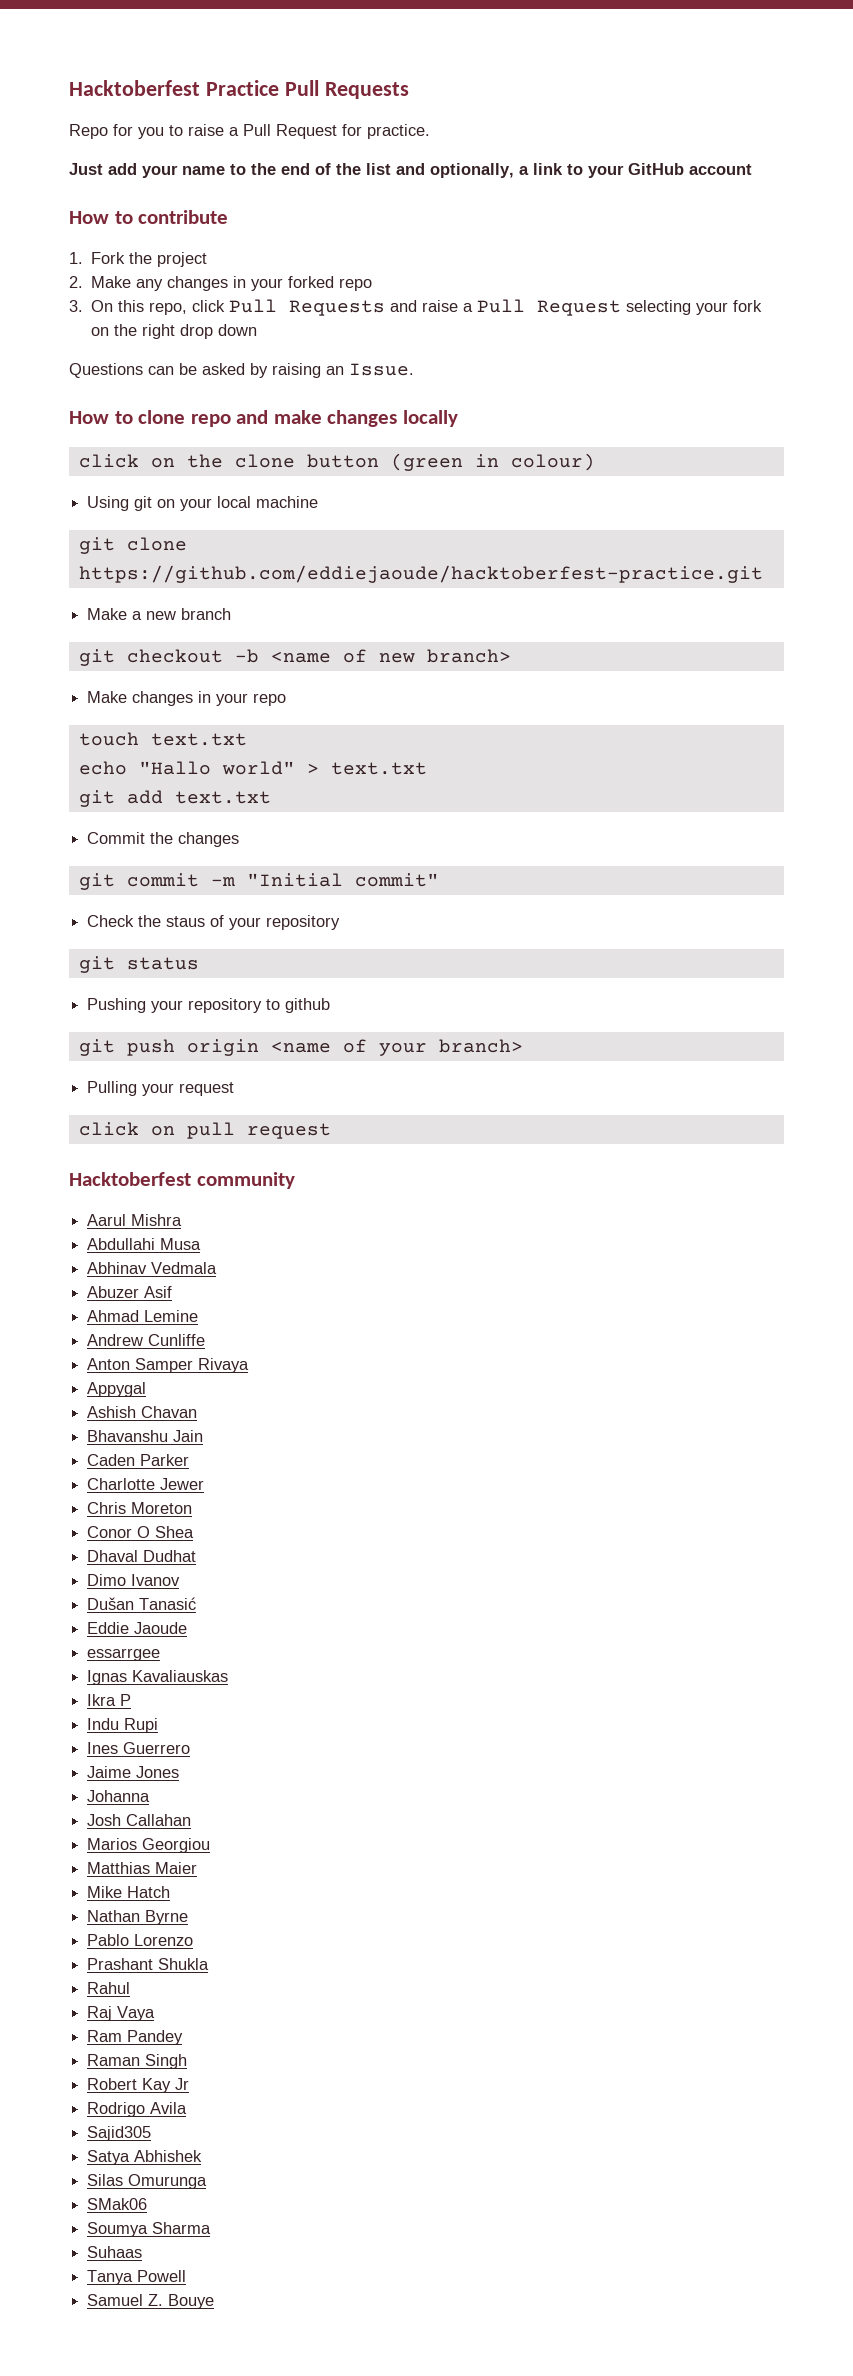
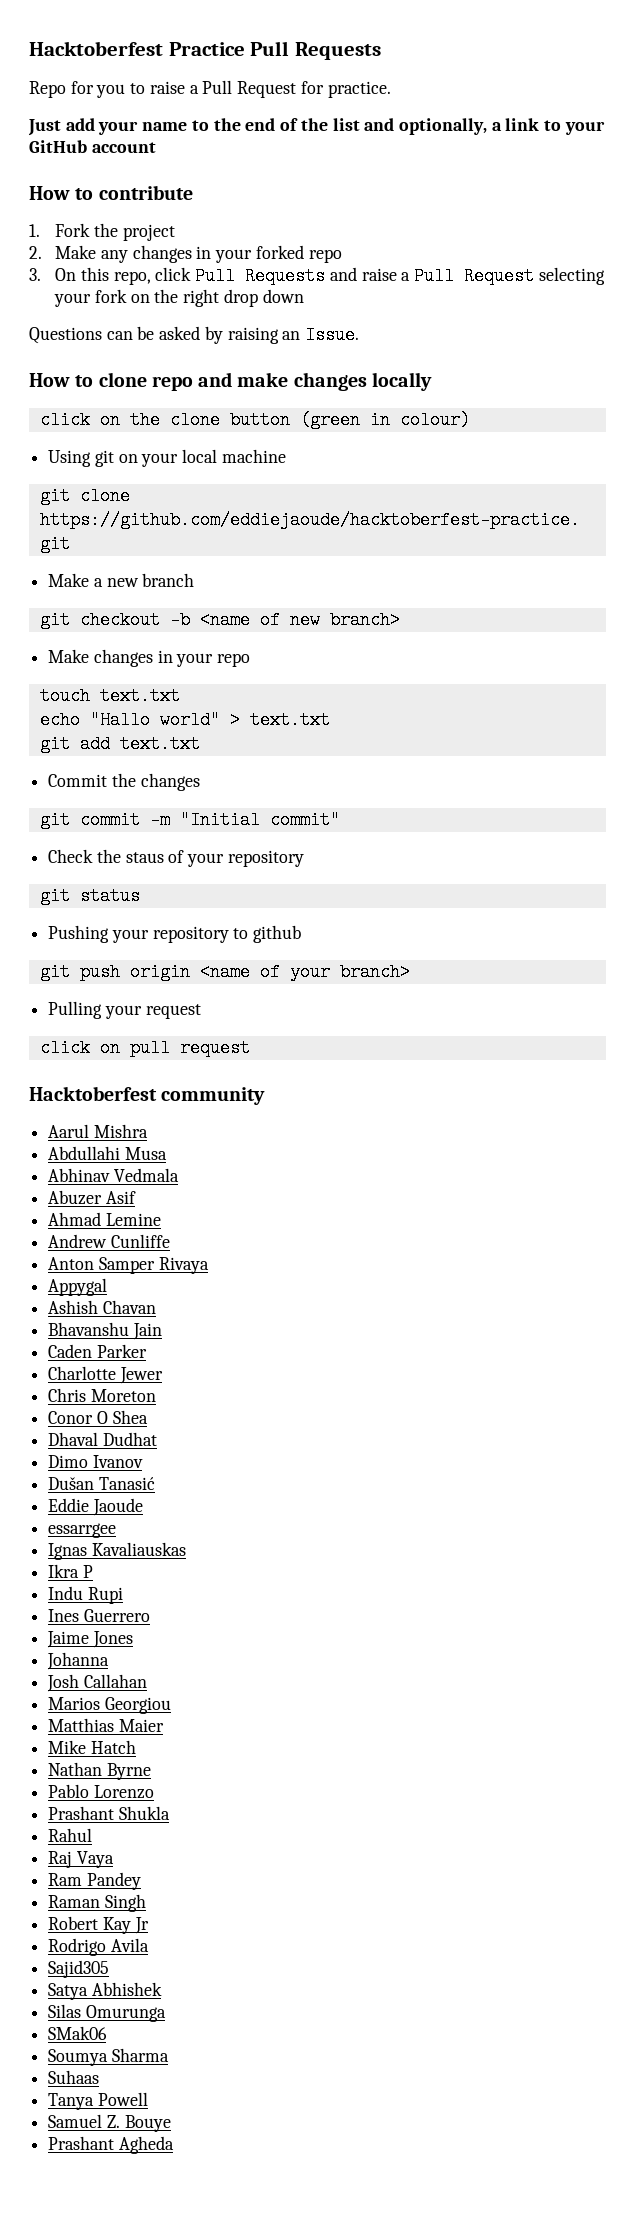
(215, 2301) none -> [48,2136,174,2154] // Prashant Agheda

